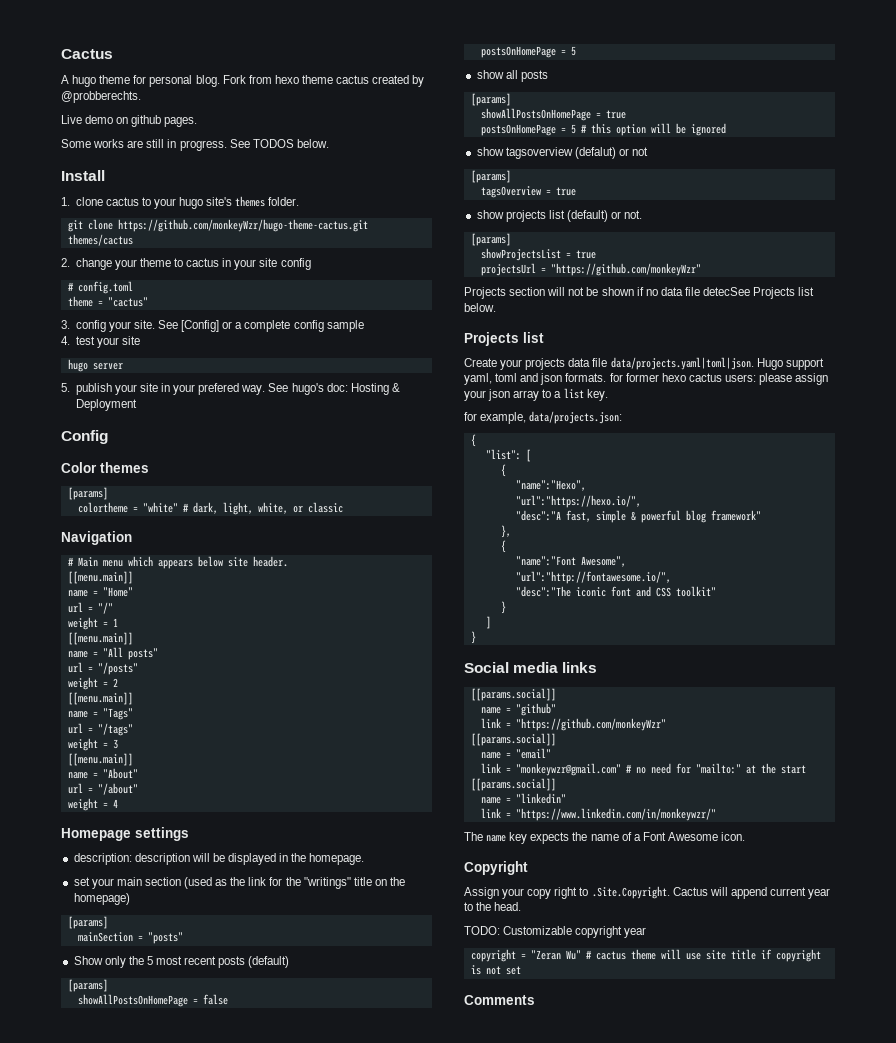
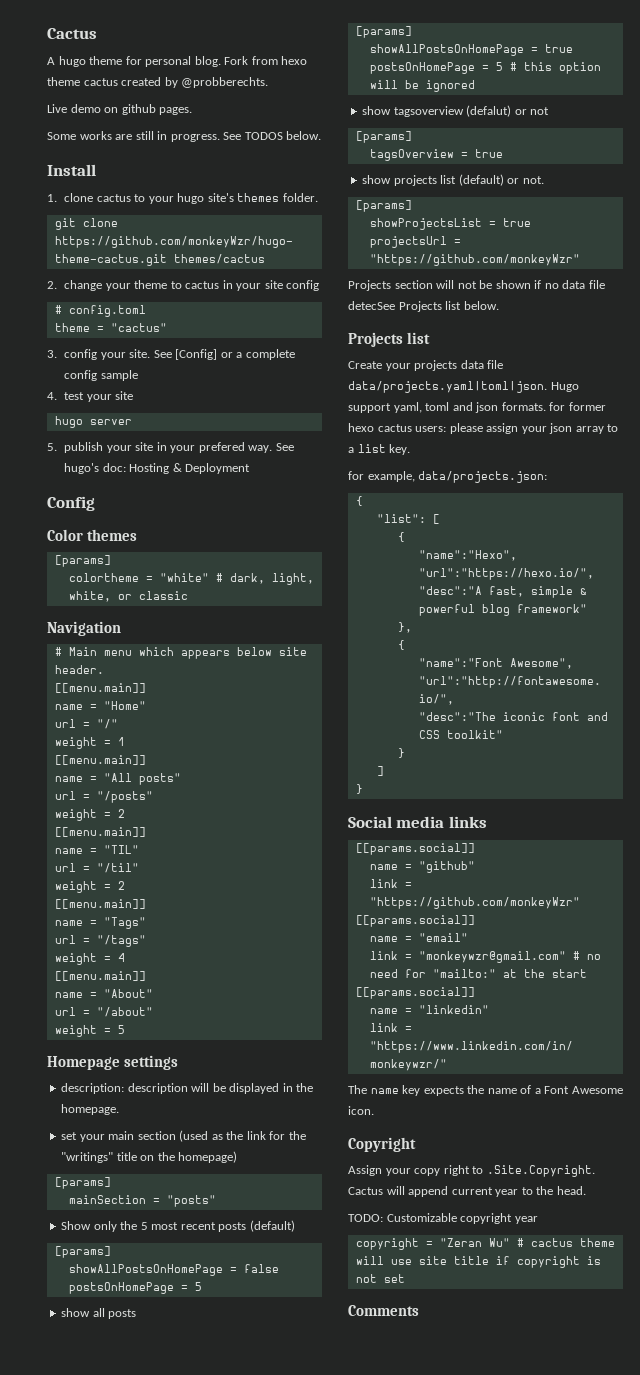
(133, 698) none -> [54,845,139,854] [54,863,139,873] [54,881,125,893] [54,899,146,909] // name = "TIL" // url = "/til" // weight = 2 // [[menu.main]]
[112,739,118,749] 3 -> [117,953,125,962] 4
[112,799,118,808] 4 -> [117,1025,125,1034] 5

